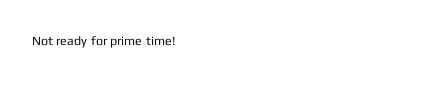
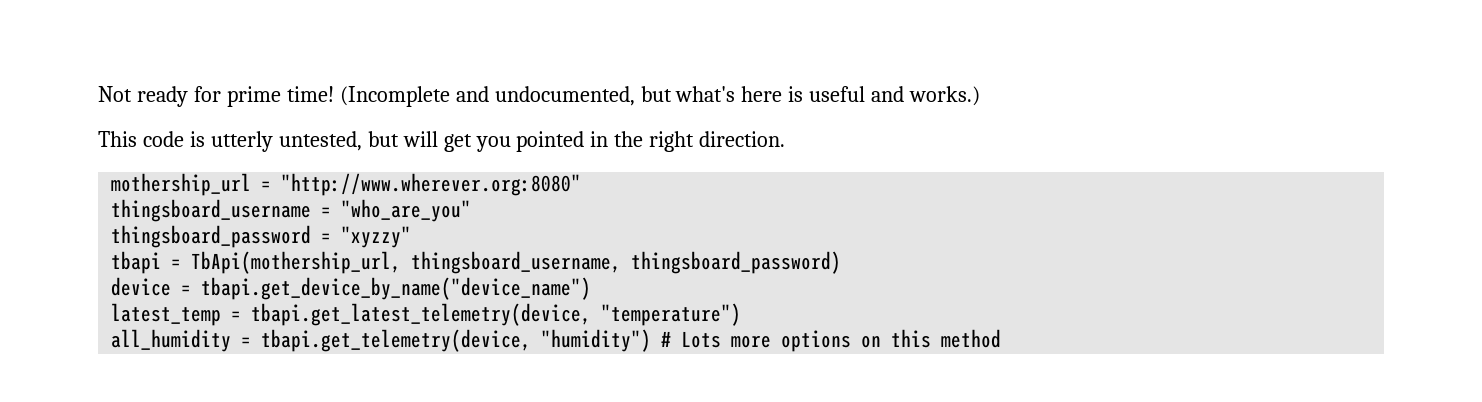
(176, 41) none -> [339,86,981,107] [98,131,786,152] [111,173,582,196] [111,199,472,222] [111,225,412,248] [111,251,842,274] [111,277,592,300] [111,303,742,326] [111,329,1002,352] (Incomplete and undocumented, but what's here is useful and works.) // This code is utterly untested, but will get you pointed in the right direction. // mothership_url = "http://www.wherever.org:8080" // thingsboard_username = "who_are_you" // thingsboard_password = "xyzzy" // tbapi = TbApi(mothership_url, thingsboard_username, thingsboard_password) // device = tbapi.get_device_by_name("device_name") // latest_temp = tbapi.get_latest_telemetry(device, "temperature") // all_humidity = tbapi.get_telemetry(device, "humidity") # Lots more options on this method

